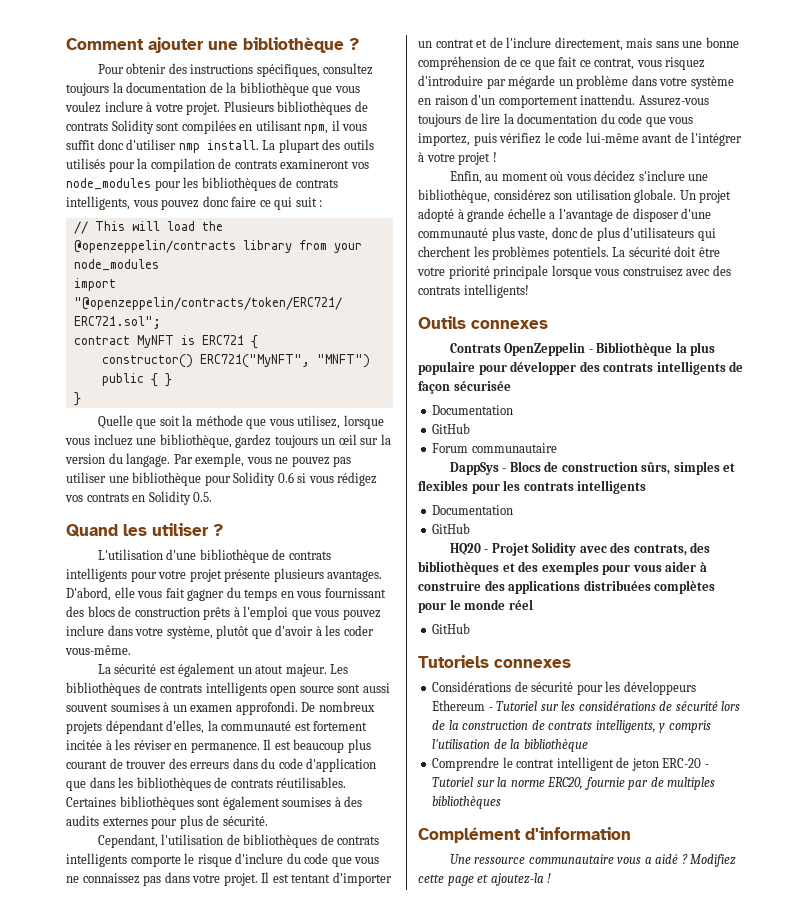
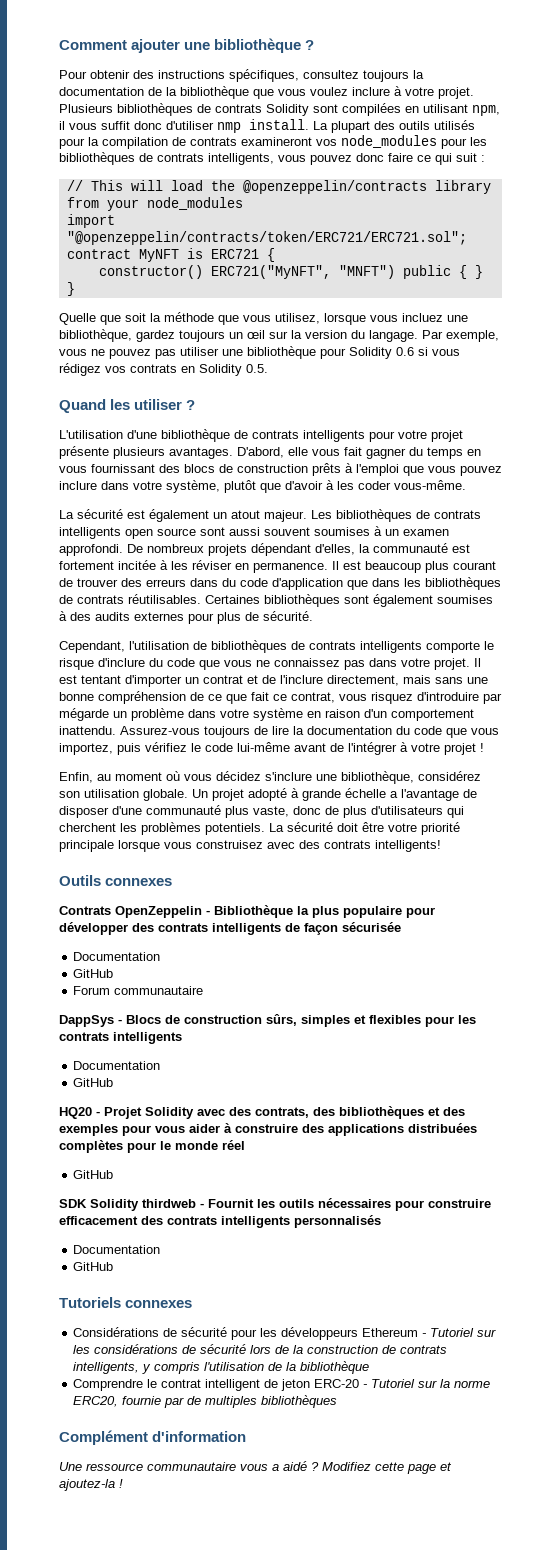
(471, 628) none -> [59,1198,491,1211] [59,1215,381,1228] [73,1245,161,1254] [73,1262,114,1271] // SDK Solidity thirdweb - Fournit les outils nécessaires pour construire efficacement des contrats intelligents personnalisés // Documentation // GitHub

